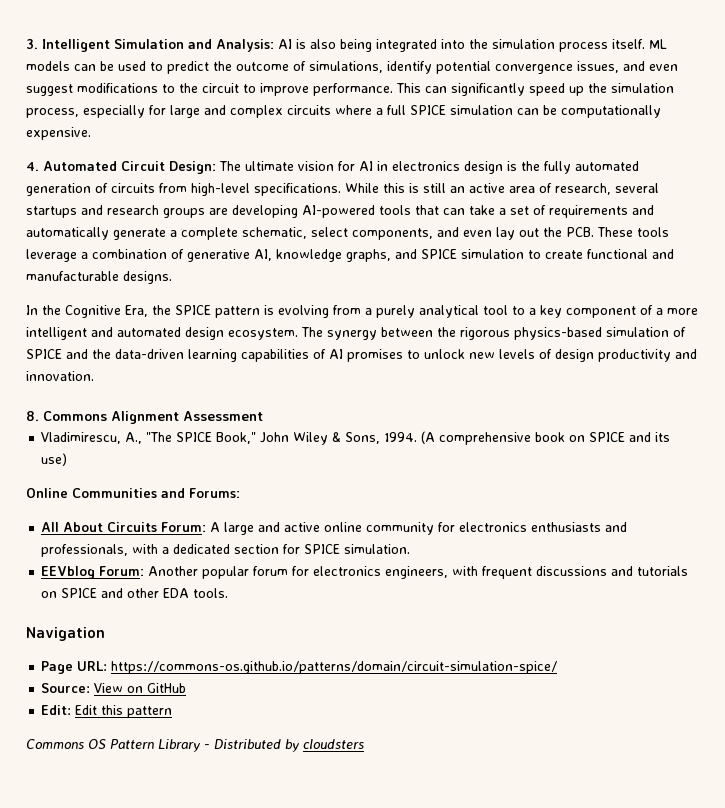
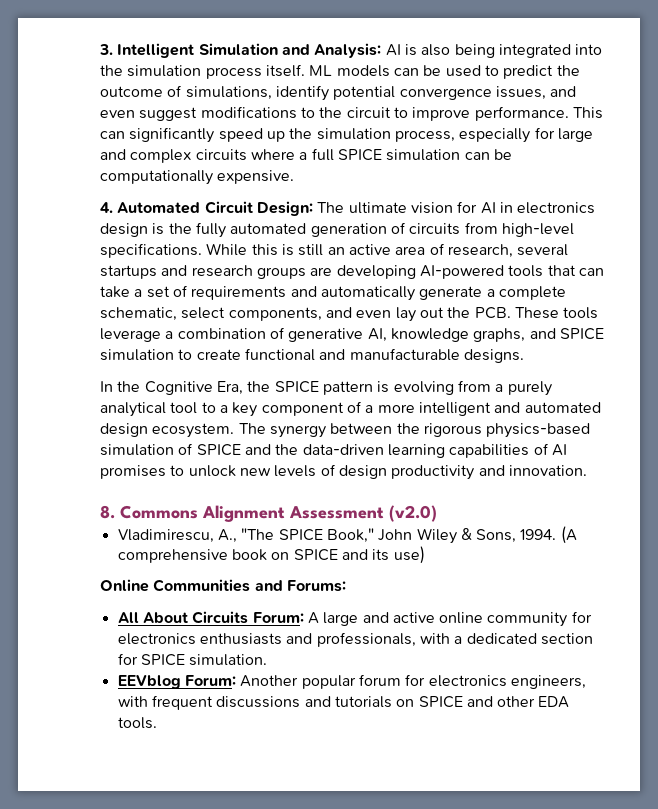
(263, 416) none -> [389,505,437,522] (v2.0)
[26,627,105,641] [41,661,558,674] [41,683,187,693] [41,705,173,718] [26,739,364,752] // Navigation // Page URL: https://commons-os.github.io/patterns/domain/circuit-simulation-spice/ // Source: View on GitHub // Edit: Edit this pattern // Commons OS Pattern Library - Distributed by cloudsters -> (157, 723) none

